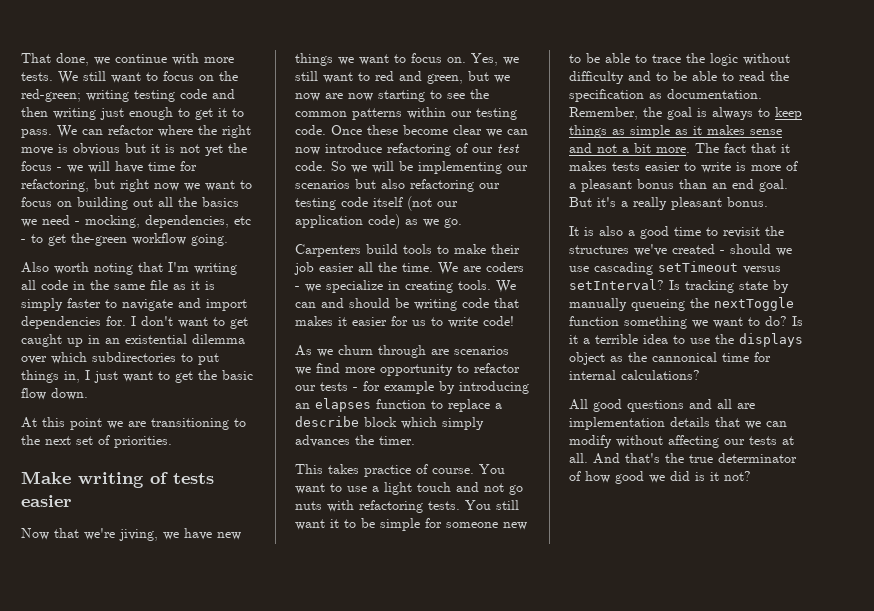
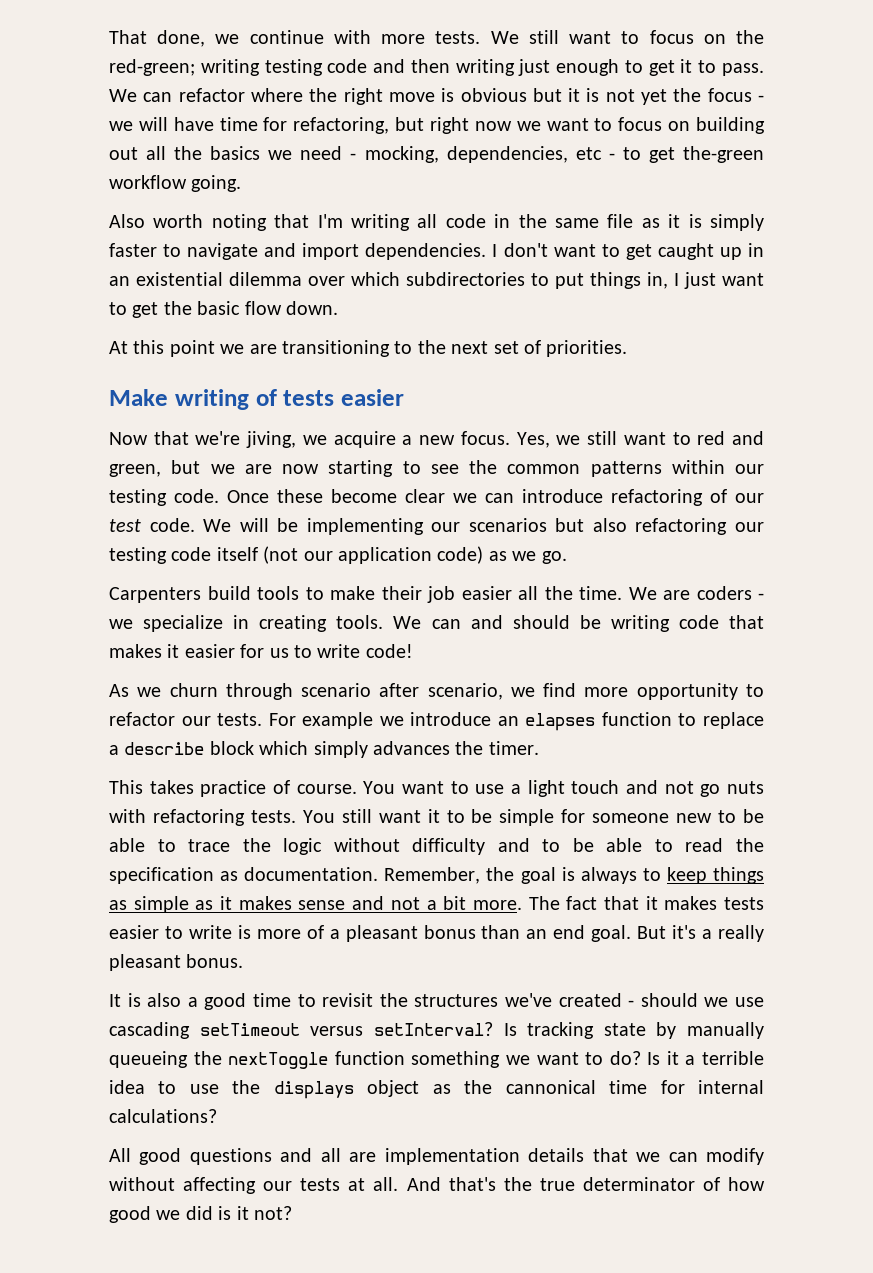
[21,316,126,329] dependencies for. -> [365,243,487,260] dependencies.
[184,528,241,540] [295,53,466,66] have new things we want to focus on. -> [333,431,510,448] acquire a new focus.
[295,93,320,101] now -> (235, 469) none
[295,147,320,155] now -> (514, 498) none
[331,161,367,173] So we -> [203,519,232,532] We
[431,346,509,355] are scenarios -> [301,683,503,700] scenario after scenario,
[320,381,529,394] tests - for example by introducing -> [217,712,492,729] tests. For example we introduce

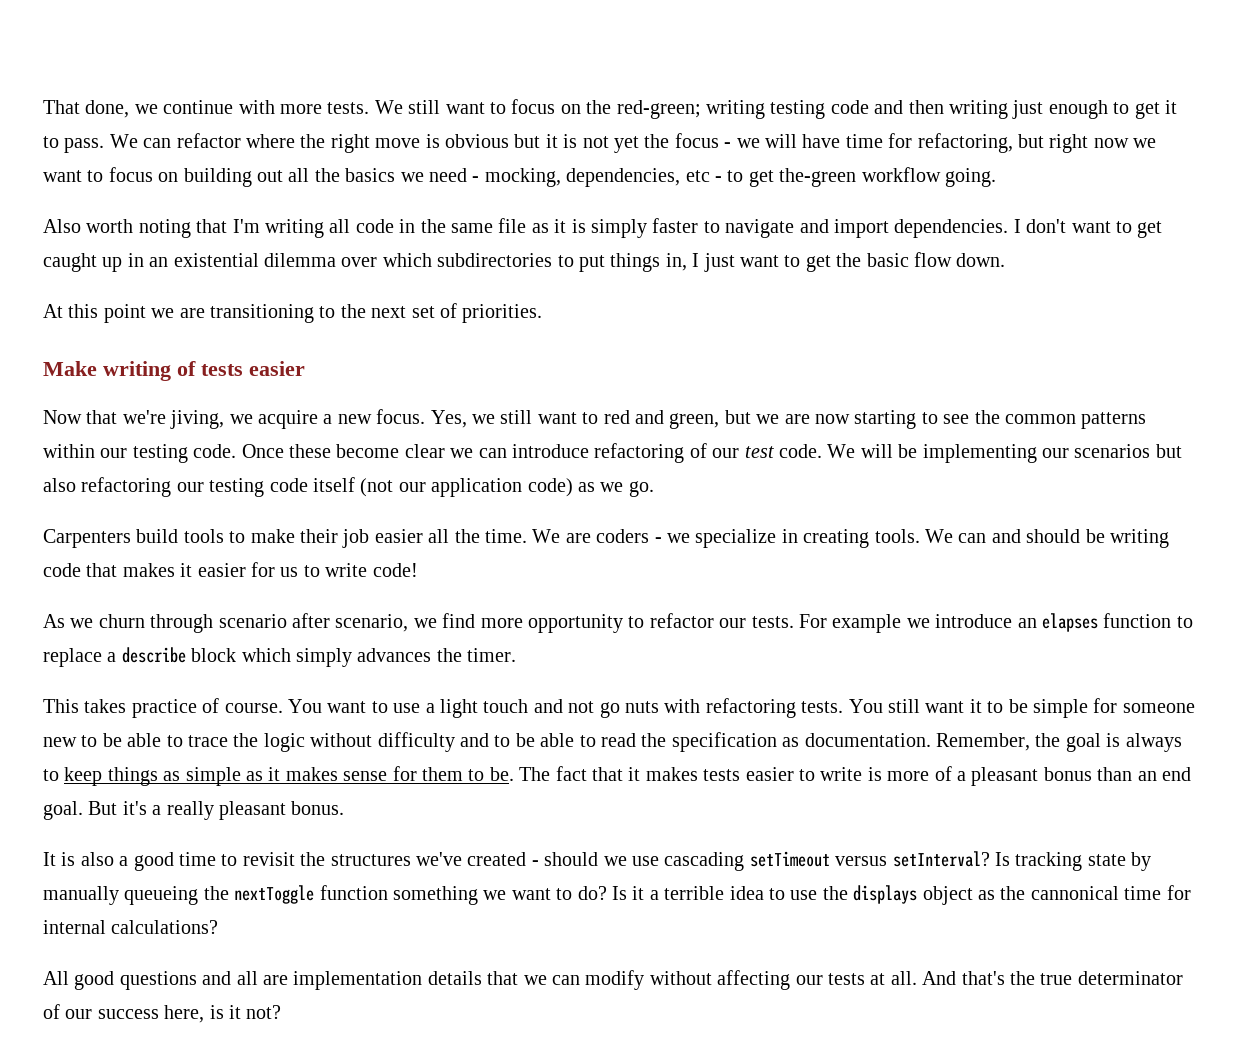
[352,896,522,910] and not a bit more. -> [392,766,514,781] for them to be.
[728,1177,765,1191] [109,1206,213,1223] how good we did -> [65,1005,205,1023] our success here,

